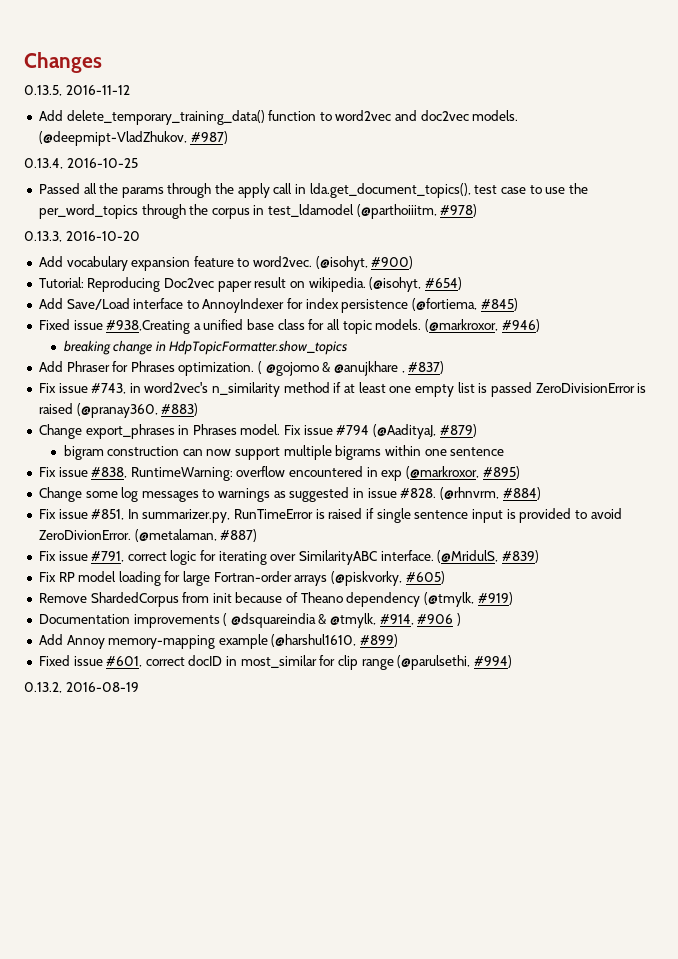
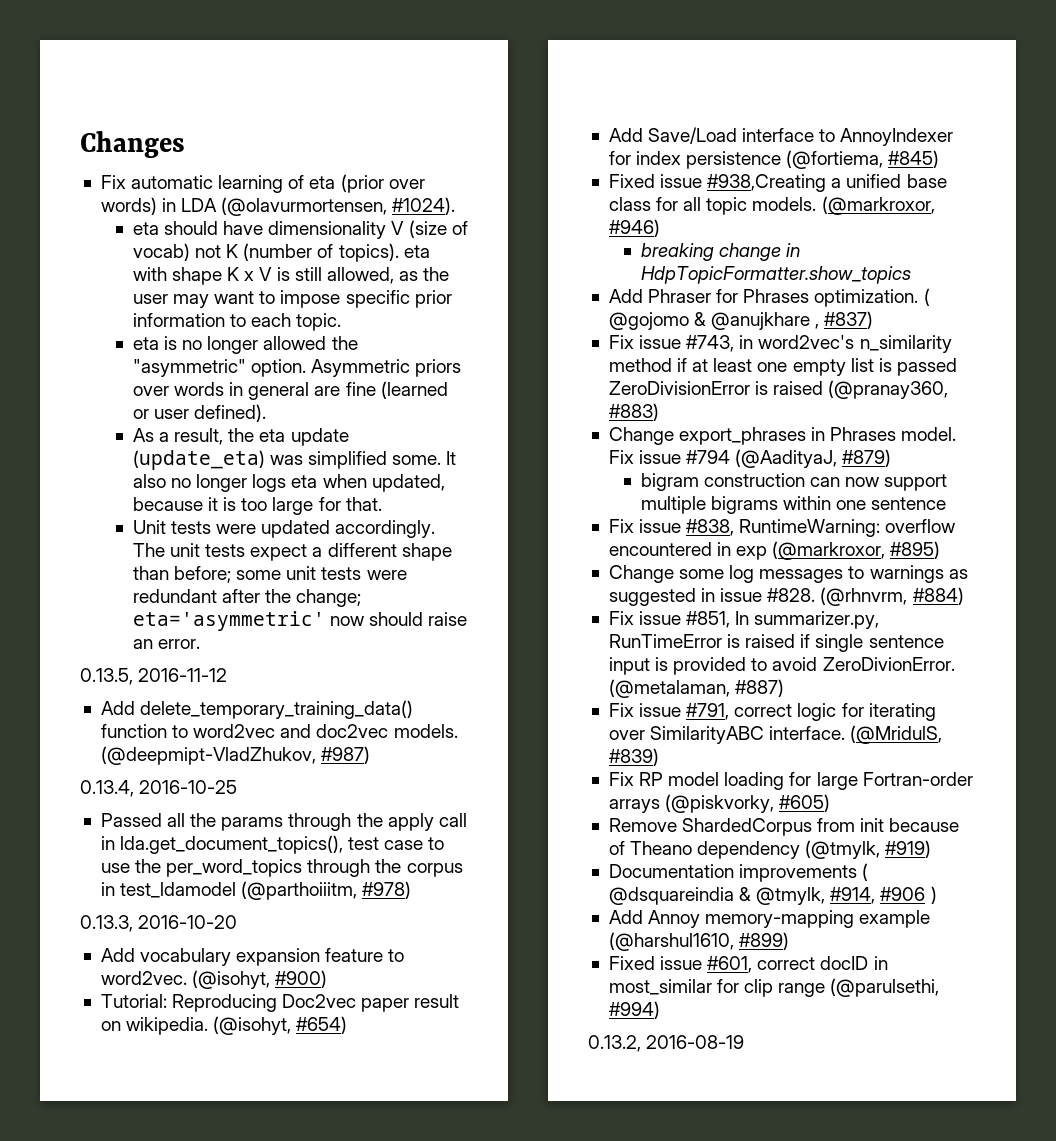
(102, 62) none -> [100,174,425,193] [100,197,456,216] [132,220,468,239] [132,243,430,262] [132,267,450,285] [132,290,452,308] [132,313,342,331] [132,336,358,354] [132,359,462,377] [132,381,448,400] [132,404,267,422] [132,428,349,446] [132,450,457,470] [132,474,445,492] [132,497,382,515] [132,520,436,538] [132,543,452,561] [132,566,407,583] [132,589,362,607] [132,611,468,631] [132,639,200,649] // Fix automatic learning of eta (prior over words) in LDA (@olavurmortensen, #1024). // eta should have dimensionality V (size of vocab) not K (number of topics). eta with shape K x V is still allowed, as the user may want to impose specific prior information to each topic. // eta is no longer allowed the "asymmetric" option. Asymmetric priors over words in general are fine (learned or user defined). // As a result, the eta update (update_eta) was simplified some. It also no longer logs eta when updated, because it is too large for that. // Unit tests were updated accordingly. The unit tests expect a different shape than before; some unit tests were redundant after the change; eta='asymmetric' now should raise an error.

